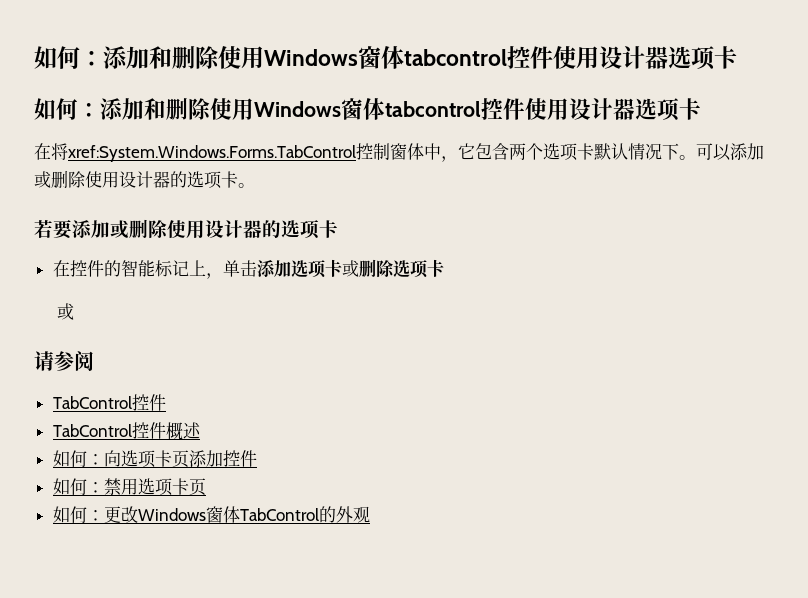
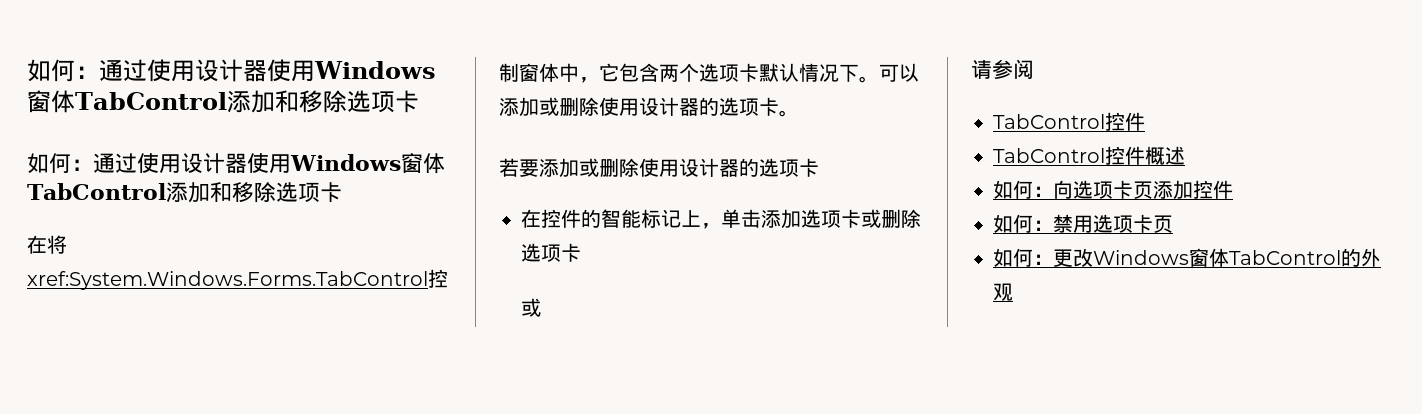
[34,46,737,70] [34,98,635,120] 如何：添加和删除使用Windows窗体tabcontrol控件使用设计器选项卡 // 如何：添加和删除使用Windows窗体tabcontrol控件使用设计器 -> [27,59,436,82] [27,90,419,113] [27,153,445,174] [27,182,276,203] 如何：通过使用设计器使用Windows窗体TabControl添加和移除选项卡 // 如何：通过使用设计器使用Windows窗体TabControl添加和移除

